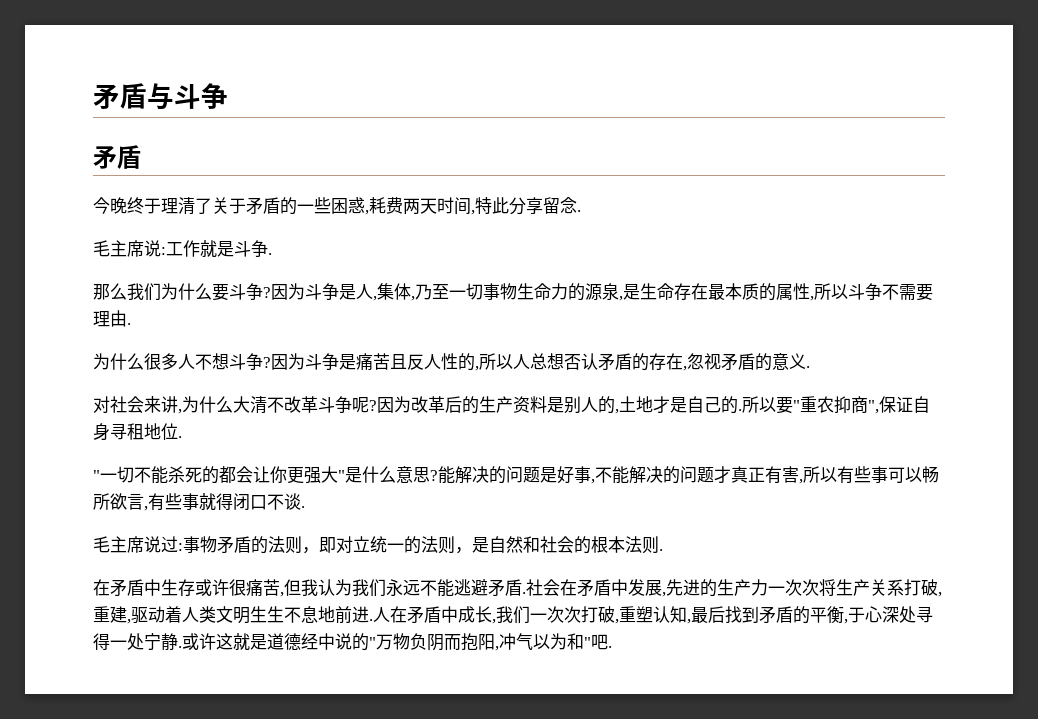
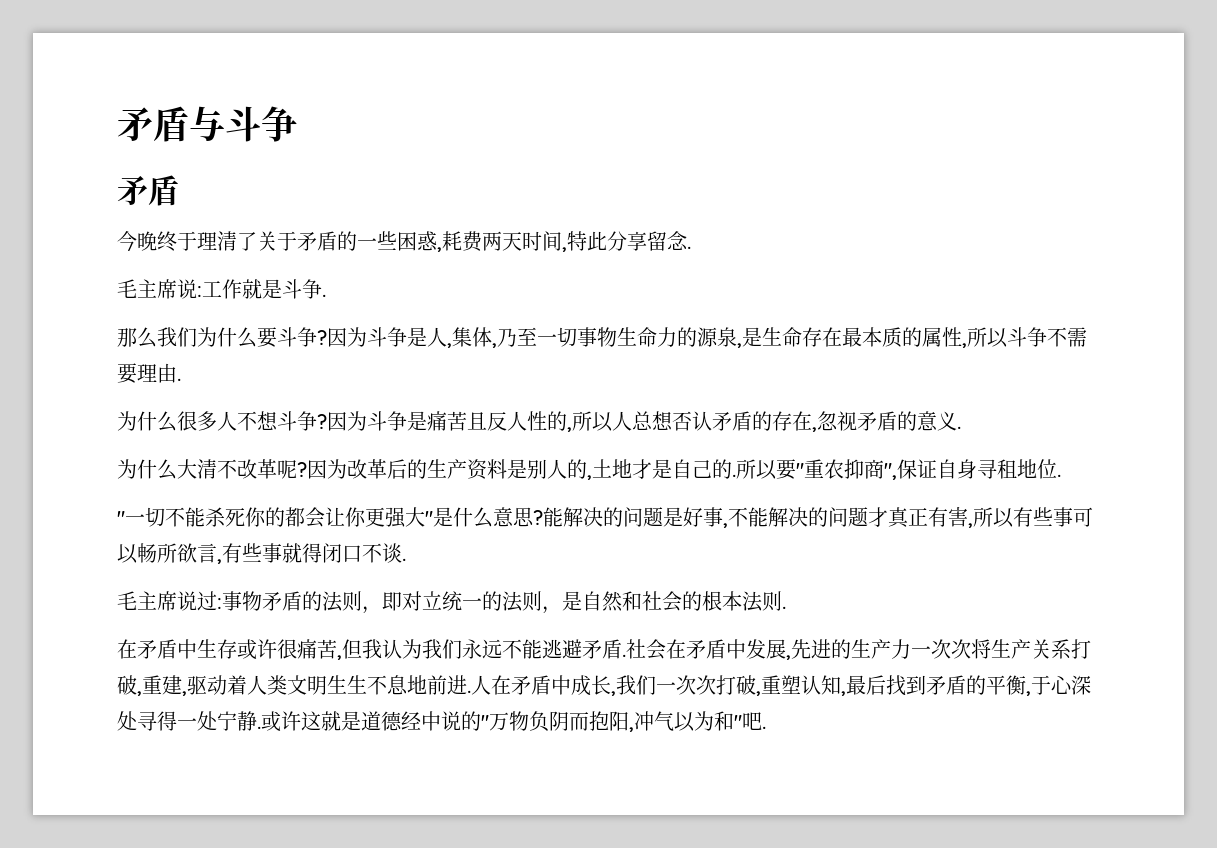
[93,396,182,414] 对社会来讲, -> (961, 427) none
[318,396,352,413] 斗争 -> (277, 469) none
(202, 475) none -> [245,507,266,527] 你

